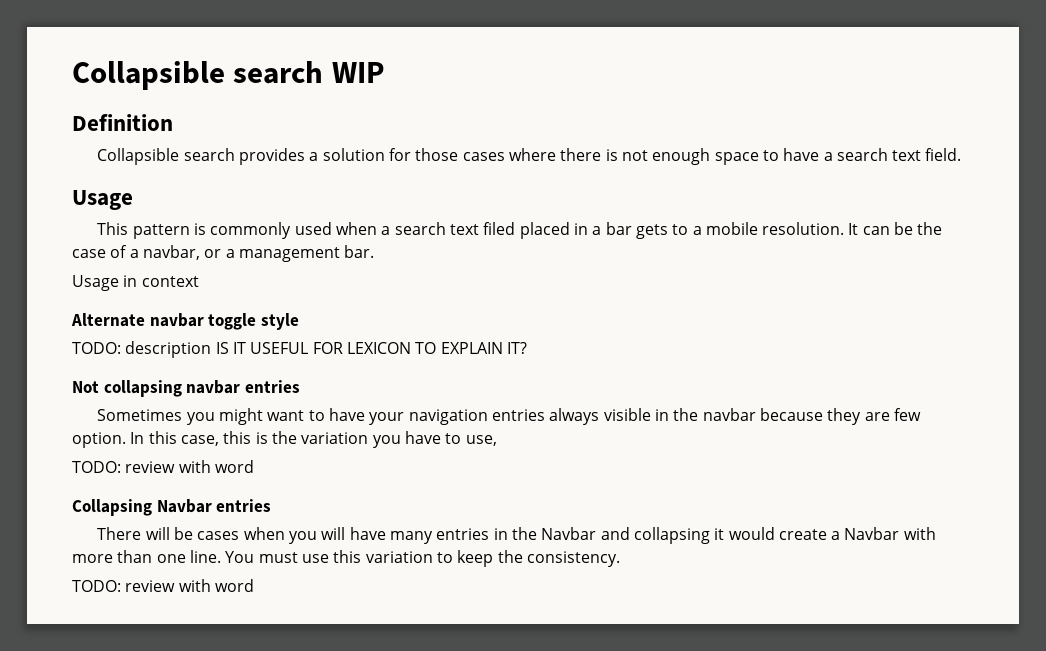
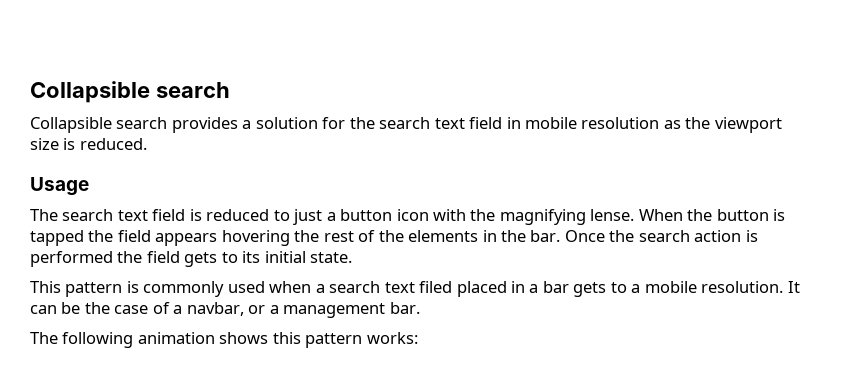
[72,61,384,90] [72,114,173,131] Collapsible search WIP // Definition -> [30,81,230,103] Collapsible search
[415,148,962,165] [72,190,133,210] those cases where there is not enough space to have a search text field. // Usage -> [349,117,782,133] [30,138,147,150] [30,177,89,196] [30,209,786,225] [30,230,758,246] [30,251,353,267] the search text field in mobile resolution as the viewport size is reduced. // Usage // The search text field is reduced to just a button icon with the magnifying lense. When the button is tapped the field appears hovering the rest of the elements in the bar. Once the search action is performed the field gets to its initial state.
[72,275,199,291] [71,313,299,330] [72,341,527,358] [72,380,300,397] [97,408,921,425] [72,431,497,448] [72,460,254,473] [72,499,272,516] [97,527,936,544] [72,550,620,567] [72,579,254,592] Usage in context // Alternate navbar toggle style // TODO: description IS IT USEFUL FOR LEXICON TO EXPLAIN IT? // Not collapsing navbar entries // Sometimes you might want to have your navigation entries always visible in the navbar because they are few option. In this case, this is the variation you have to use, // TODO: review with word // Collapsing Navbar entries // There will be cases when you will have many entries in the Navbar and collapsing it would create a Navbar with more than one line. You must use this variation to keep the consistency. // TODO: review with word -> [30,332,418,348] The following animation shows this pattern works:

